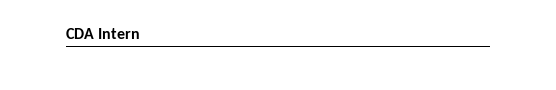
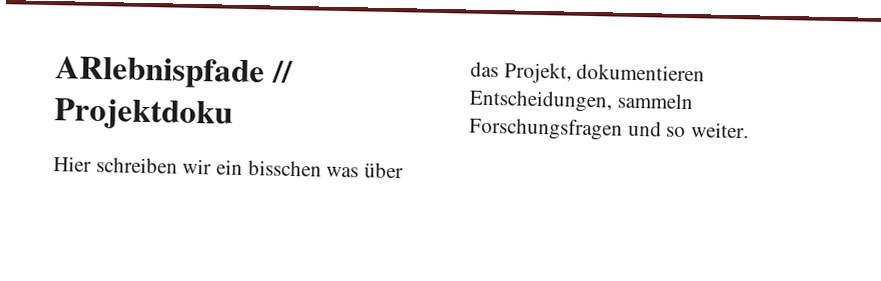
[66,28,141,39] CDA Intern -> [55,56,293,90] [54,98,233,131] [53,156,405,179] [470,61,706,84] [469,89,693,113] [469,117,750,141] ARlebnispfade // Projektdoku // Hier schreiben wir ein bisschen was über das Projekt, dokumentieren Entscheidungen, sammeln Forschungsfragen und so weiter.

